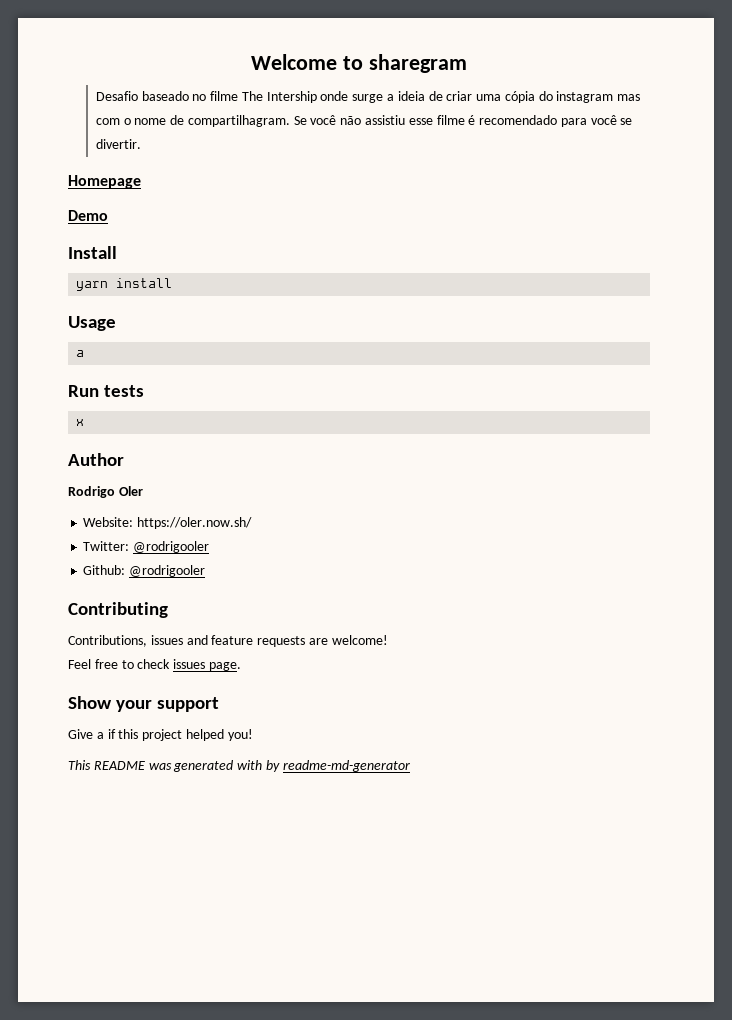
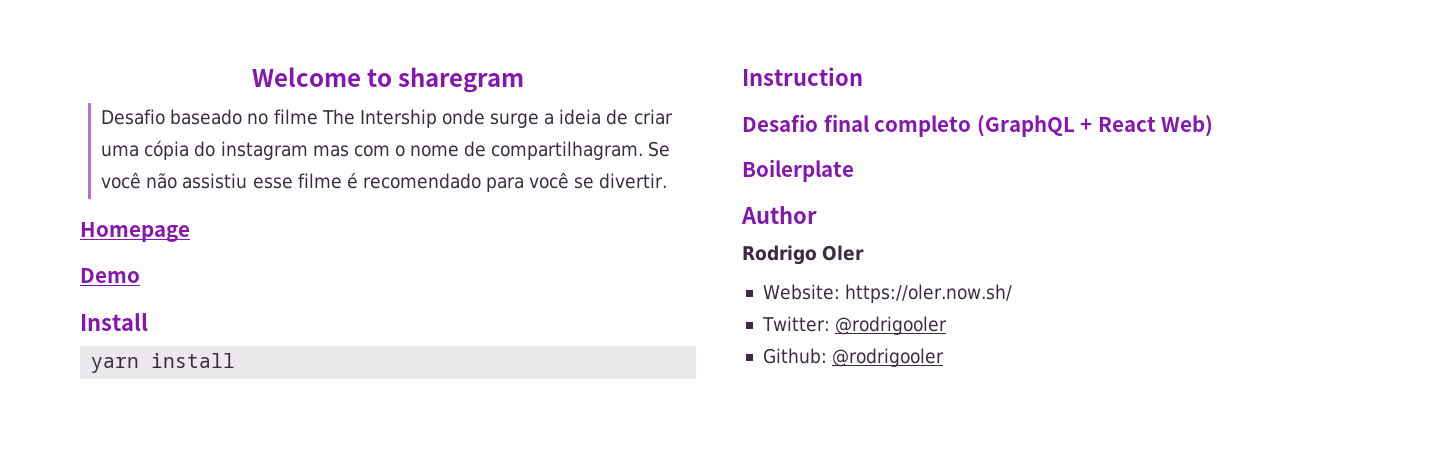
[68,316,116,331] [76,350,85,357] [68,385,145,397] [76,419,85,426] Usage // a // Run tests // x -> [742,67,863,86] [742,114,1214,137] [742,159,854,182] Instruction // Desafio final completo (GraphQL + React Web) // Boilerplate
[68,602,168,618] [68,635,388,647] [68,659,241,671] [68,696,220,712] [68,729,253,741] [68,760,410,772] // Contributing // Contributions, issues and feature requests are welcome! // Feel free to check issues page. // Show your support // Give a if this project helped you! // This README was generated with by readme-md-generator -> (945, 357) none

